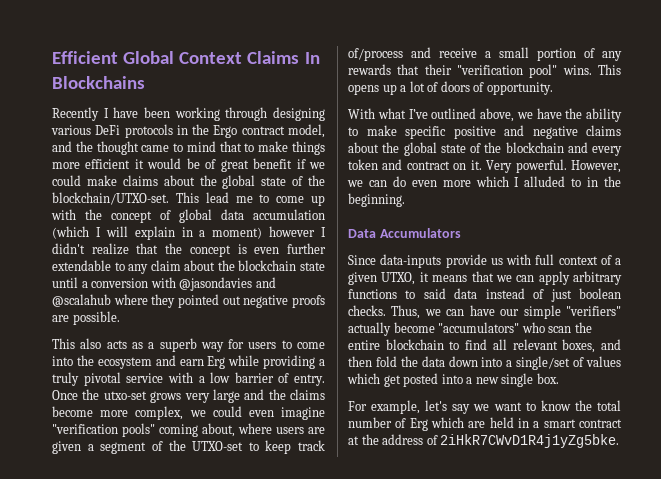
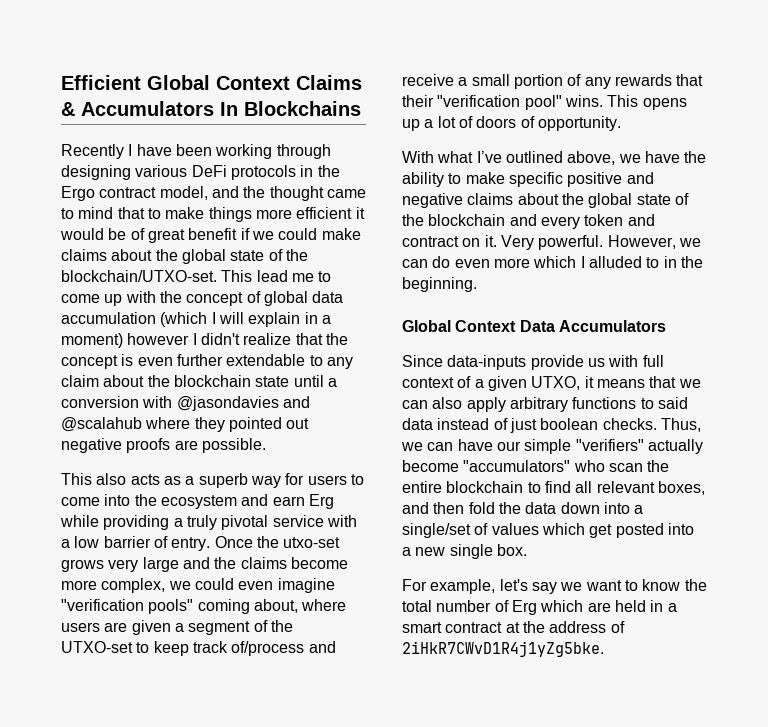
(300, 57) none -> [61,101,214,116] & Accumulators
(405, 200) none -> [402,320,517,332] Global Context
(535, 278) none -> [432,397,463,409] also

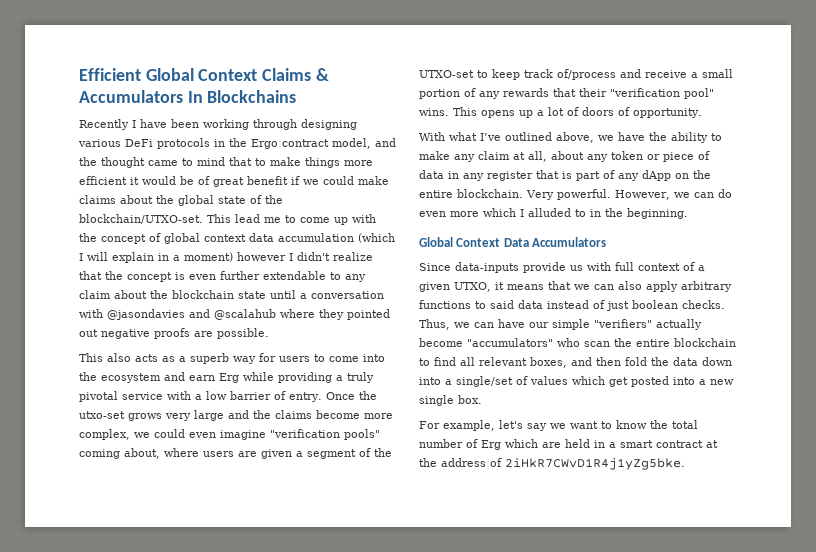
(308, 298) none -> [204,234,246,242] context
[61,396,139,408] conversion -> [311,291,384,299] conversation
[508,172,654,187] [402,193,689,208] [402,214,655,229] [402,235,497,247] specific positive and negative claims about the global state of the blockchain and every token and contract on it. -> [454,151,710,162] [419,170,711,181] [419,189,523,198] any claim at all, about any token or piece of data in any register that is part of any dApp on the entire blockchain.

